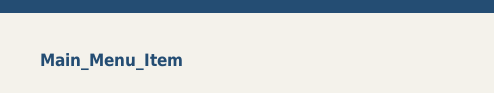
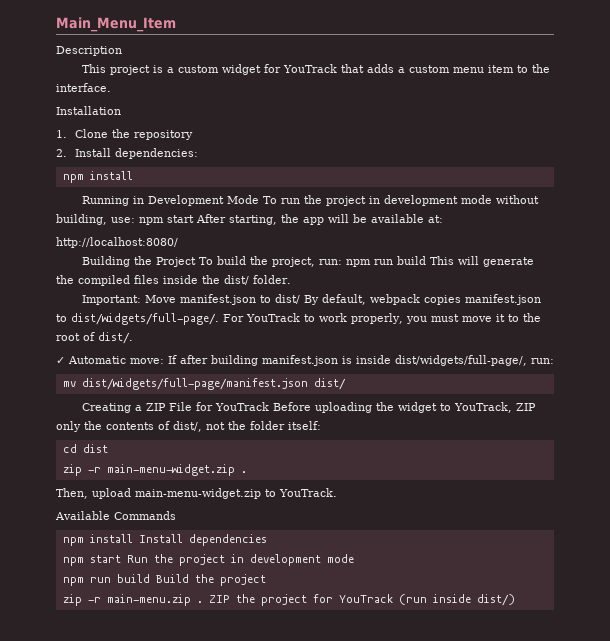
(183, 62) none -> [56,46,122,56] [82,64,551,75] [56,83,111,92] [56,106,121,115] [56,129,193,140] [56,148,198,159] [62,171,133,183] [82,195,540,206] [56,214,443,225] [56,237,178,248] [82,256,535,267] [56,275,291,286] [82,294,542,305] [56,313,541,325] [56,332,133,344] [56,355,554,366] [62,378,346,390] [82,402,537,413] [56,421,321,432] [62,444,108,453] [62,464,247,476] [56,488,337,499] [55,511,176,520] [62,534,267,546] [62,554,354,566] [62,574,266,586] [62,594,515,606] // Description // This project is a custom widget for YouTrack that adds a custom menu item to the interface. // Installation // 1. Clone the repository // 2. Install dependencies: // npm install // Running in Development Mode To run the project in development mode without building, use: npm start After starting, the app will be available at: // http://localhost:8080/ // Building the Project To build the project, run: npm run build This will generate the compiled files inside the dist/ folder. // Important: Move manifest.json to dist/ By default, webpack copies manifest.json to dist/widgets/full-page/. For YouTrack to work properly, you must move it to the root of dist/. // ✓ Automatic move: If after building manifest.json is inside dist/widgets/full-page/, run: // mv dist/widgets/full-page/manifest.json dist/ // Creating a ZIP File for YouTrack Before uploading the widget to YouTrack, ZIP only the contents of dist/, not the folder itself: // cd dist // zip -r main-menu-widget.zip . // Then, upload main-menu-widget.zip to YouTrack. // Available Commands // npm install Install dependencies // npm start Run the project in development mode // npm run build Build the project // zip -r main-menu.zip . ZIP the project for YouTrack (run inside dist/)

